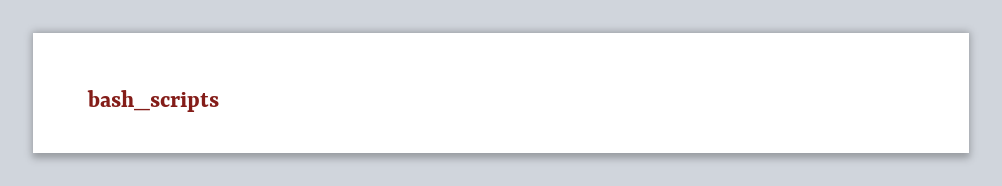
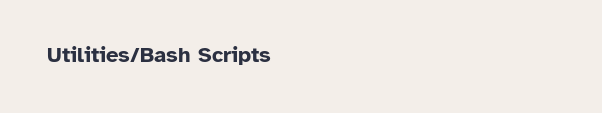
[87,90,219,112] bash_scripts -> [47,46,271,65] Utilities/Bash Scripts

